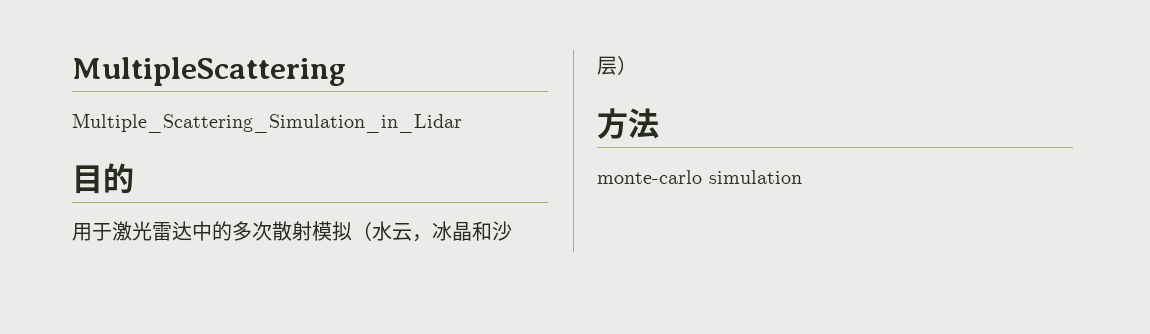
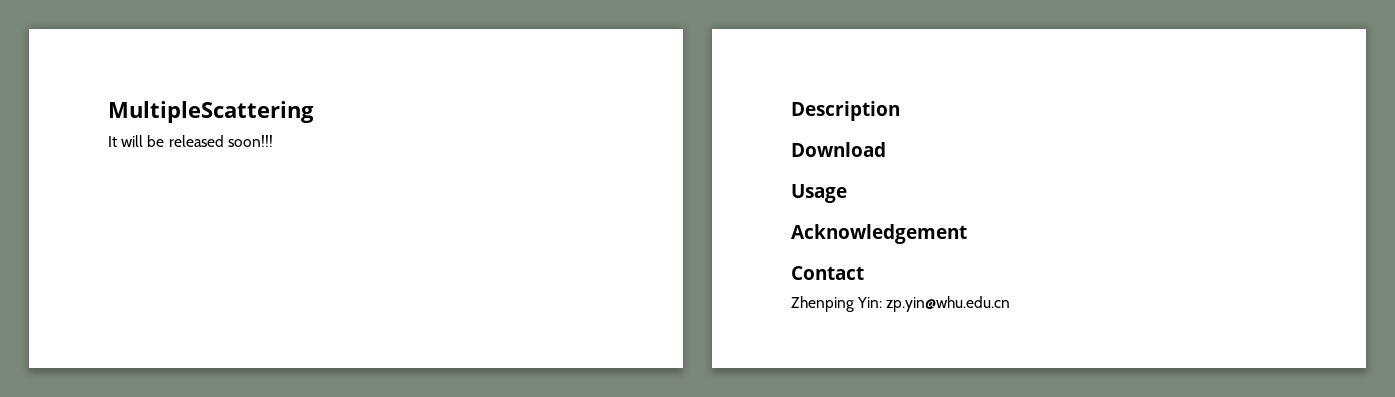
[72,113,462,133] [72,163,134,194] [72,221,512,242] [597,55,637,75] [597,108,659,139] [597,170,802,184] Multiple_Scattering_Simulation_in_Lidar // 目的 // 用于激光雷达中的多次散射模拟（水云，冰晶和沙层） // 方法 // monte-carlo simulation -> [108,135,273,147] [791,101,900,121] [791,142,886,157] [791,184,847,203] [791,224,967,244] [791,266,864,280] [791,296,1011,312] It will be released soon!!! // Description // Download // Usage // Acknowledgement // Contact // Zhenping Yin: zp.yin@whu.edu.cn

